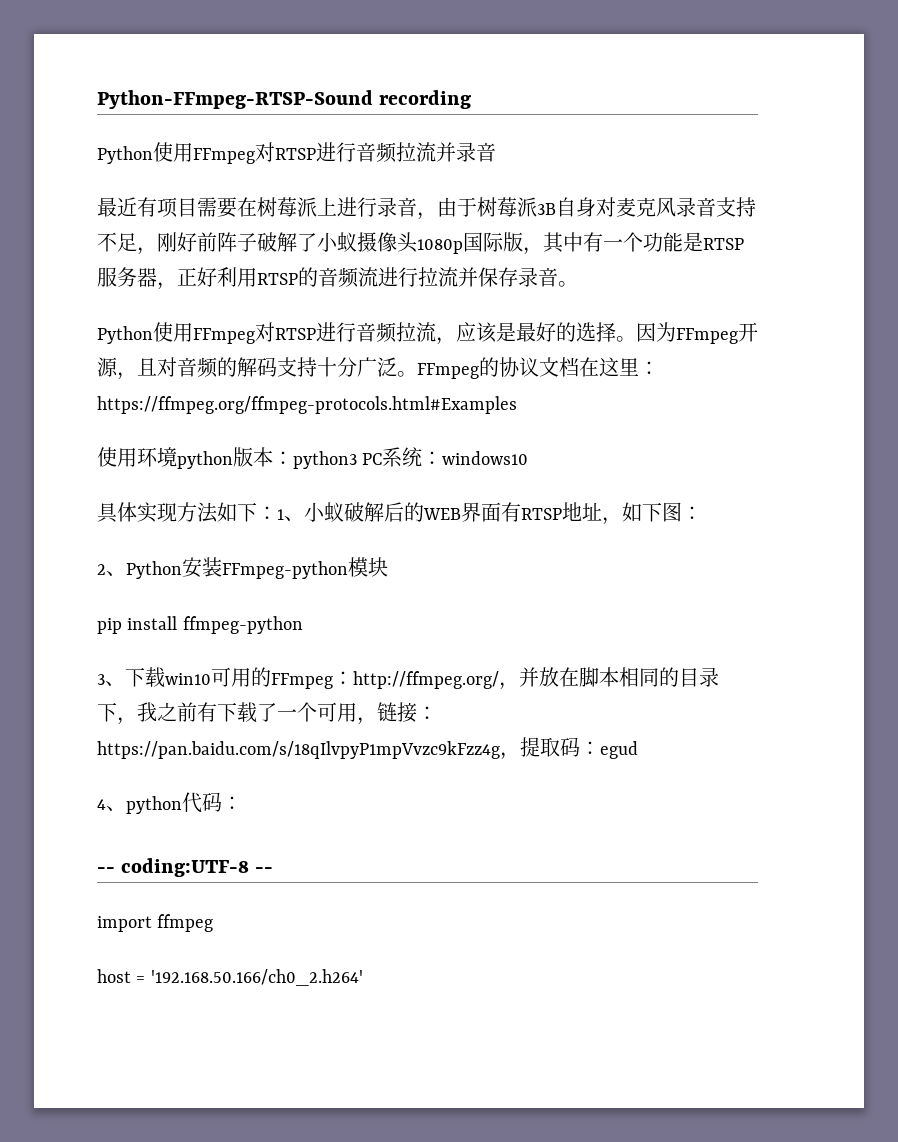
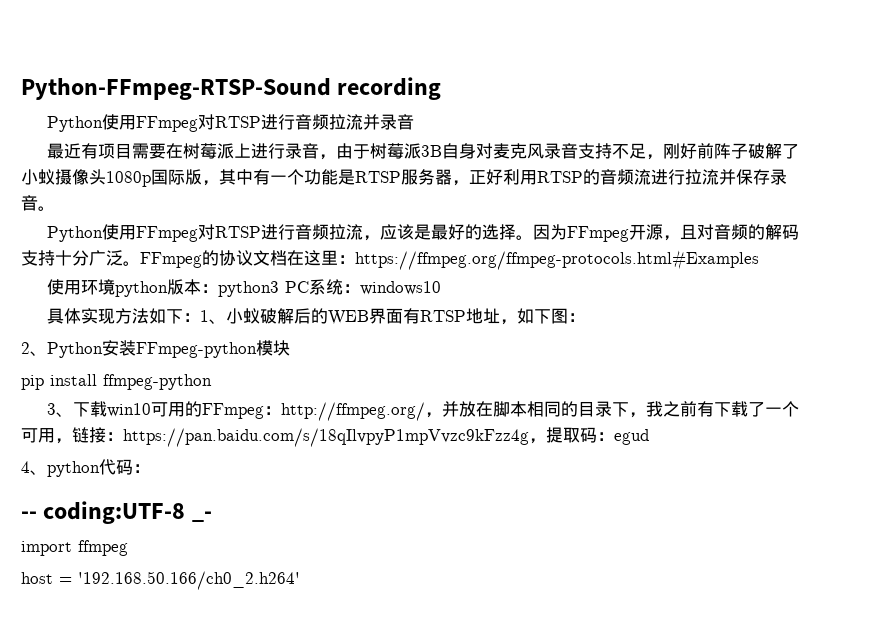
[255,867,274,873] -- -> [191,511,212,522] _-

